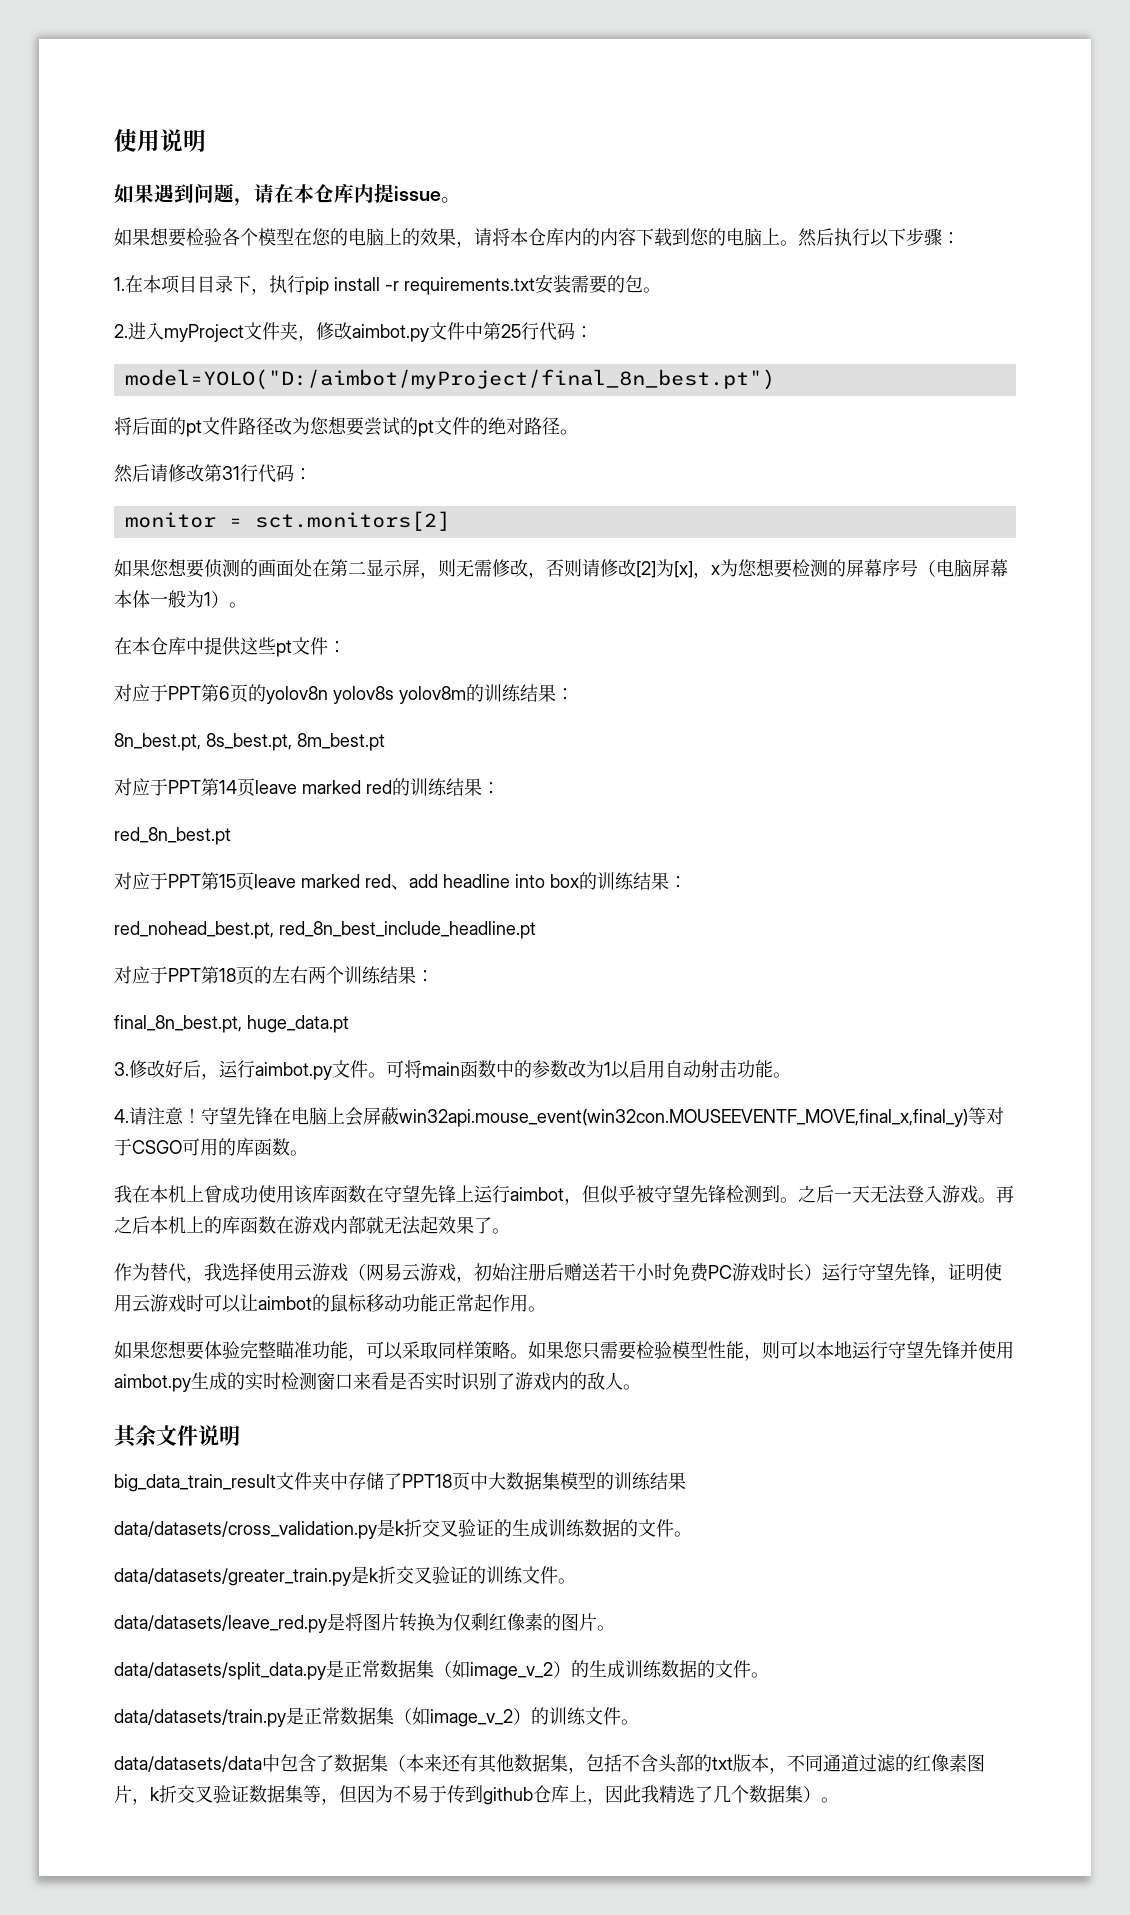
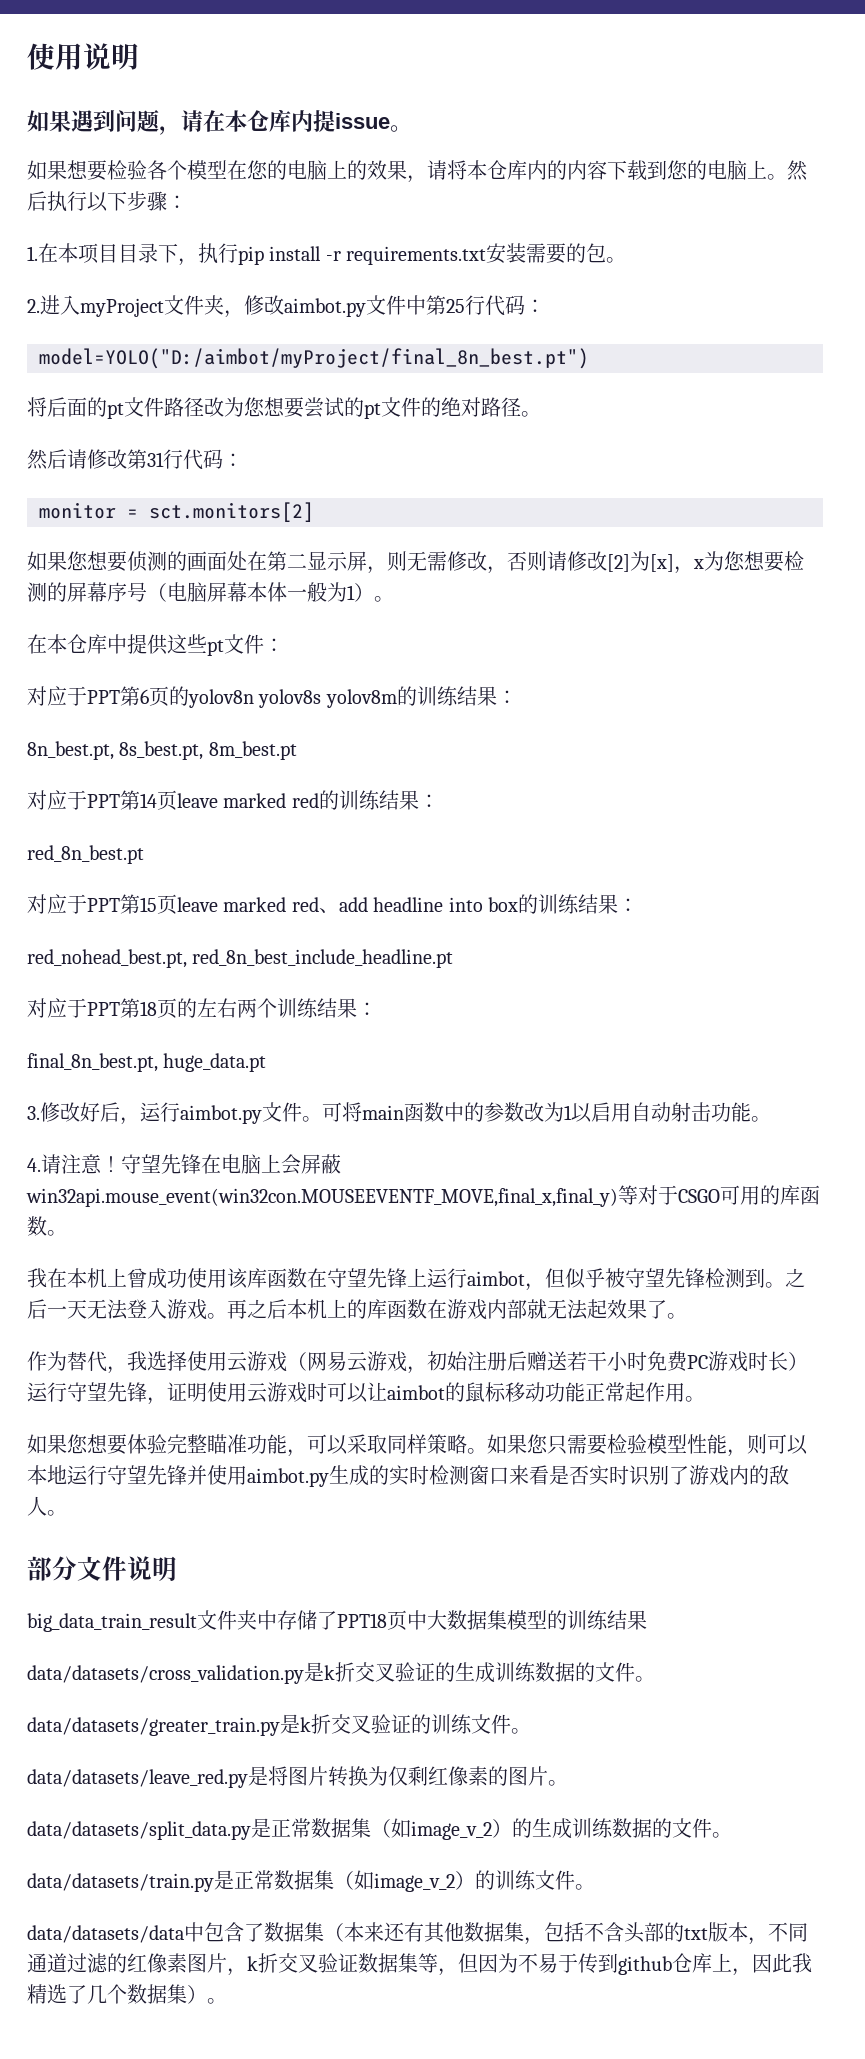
[114,1425,157,1448] 其余 -> [27,1556,77,1581] 部分

